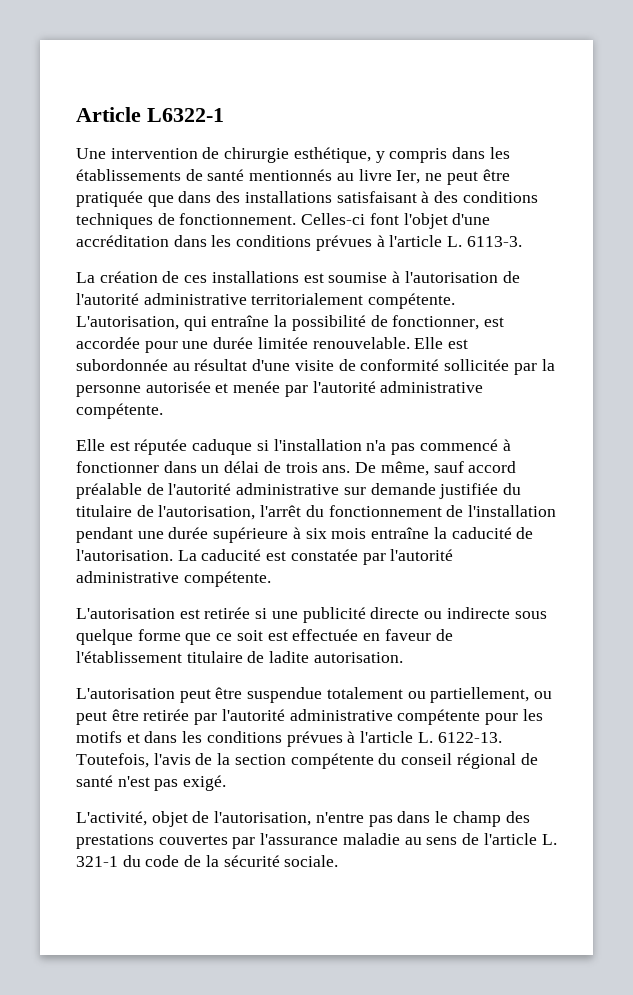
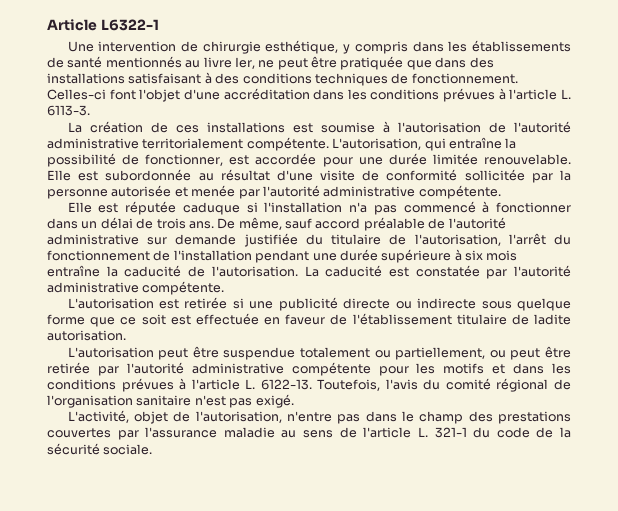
[195,753,538,769] [76,775,113,787] de la section compétente du conseil régional de santé -> [423,378,571,392] [47,395,192,408] du comité régional de l'organisation sanitaire

